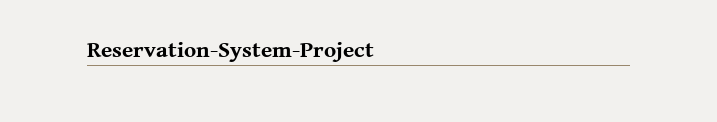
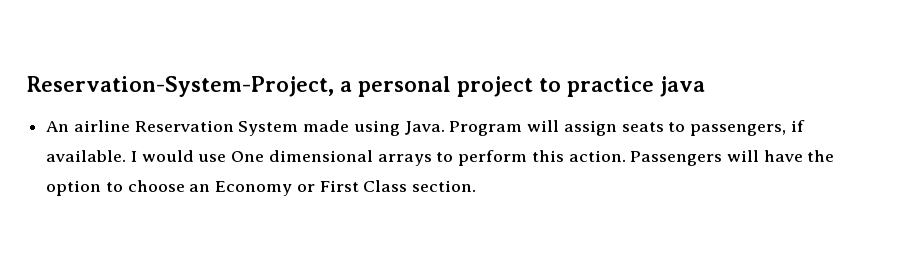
[87,42,374,62] Reservation-System-Project -> [27,76,705,97] [46,120,805,136] [46,150,835,166] [46,180,477,196] Reservation-System-Project, a personal project to practice java // An airline Reservation System made using Java. Program will assign seats to passengers, if available. I would use One dimensional arrays to perform this action. Passengers will have the option to choose an Economy or First Class section.

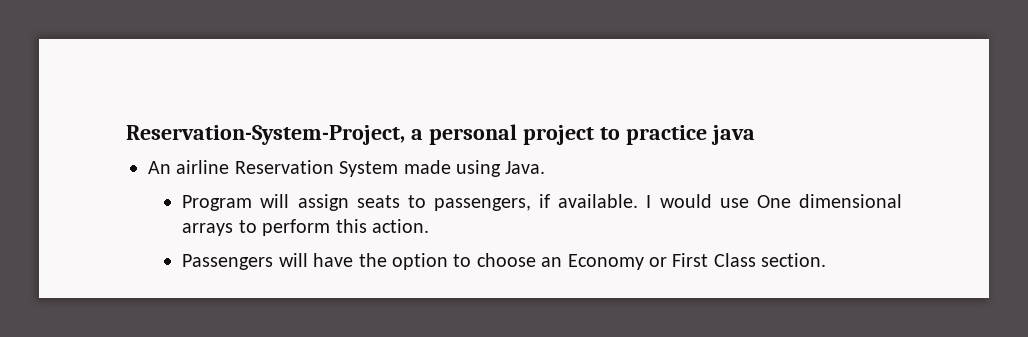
(445, 128) none -> (546, 167) //
(626, 156) none -> (429, 226) //

